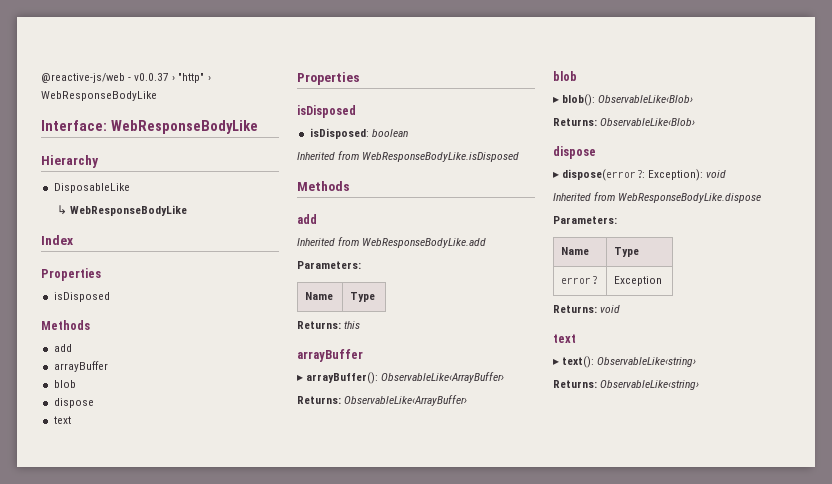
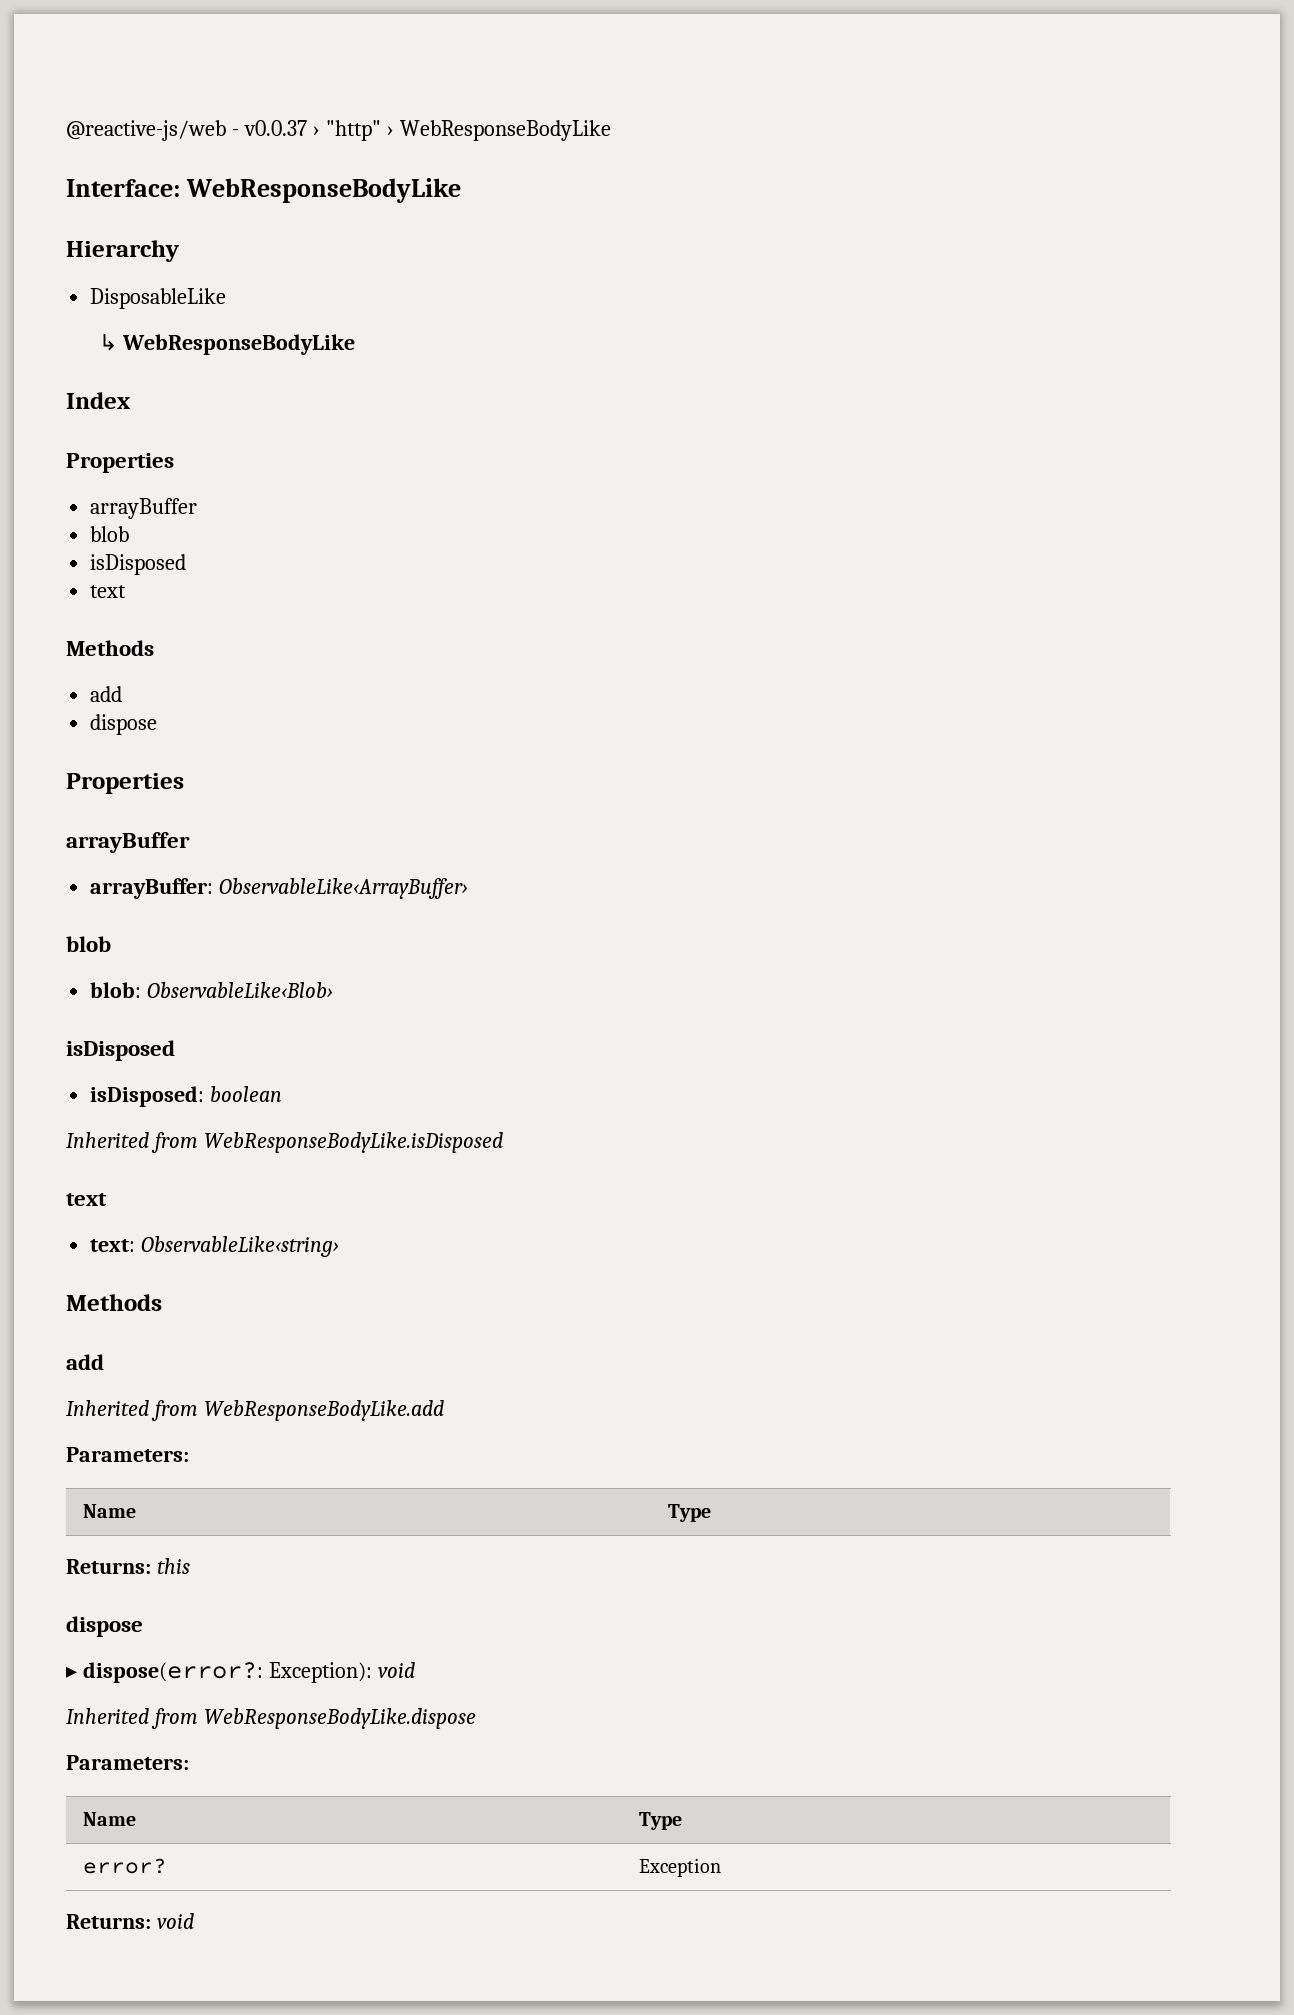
[53,292,110,302] [41,320,90,330] [53,344,72,352] [53,361,108,372] [53,380,76,388] [53,398,94,408] [53,416,71,424] [297,72,360,85] // isDisposed // Methods // add // arrayBuffer // blob // dispose // text // Properties -> [90,498,198,519] [90,526,130,542] [90,554,187,575] [90,585,127,598] [66,640,154,656] [90,686,123,702] [90,714,158,735] [66,773,184,794] [66,832,190,853] [90,878,469,899] [66,936,111,952] [90,982,334,998] // arrayBuffer // blob // isDisposed // text // Methods // add // dispose // Properties // arrayBuffer // arrayBuffer: ObservableLike‹ArrayBuffer› // blob // blob: ObservableLike‹Blob›
(520, 157) none -> [66,1193,107,1206] [90,1236,340,1257] // text // text: ObservableLike‹string›
[297,349,363,362] [297,372,505,384] [297,395,468,406] [553,71,577,81] [553,94,694,106] [553,118,696,126] // arrayBuffer // ▸ arrayBuffer(): ObservableLike‹ArrayBuffer› // Returns: ObservableLike‹ArrayBuffer› // blob // ▸ blob(): ObservableLike‹Blob› // Returns: ObservableLike‹Blob› -> (190, 1566) none
[553,334,576,343] [553,356,697,368] [553,380,700,390] // text // ▸ text(): ObservableLike‹string› // Returns: ObservableLike‹string› -> (194, 1921) none

